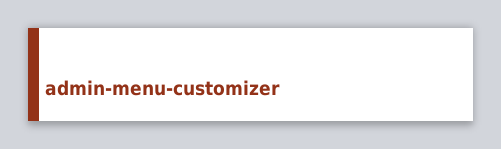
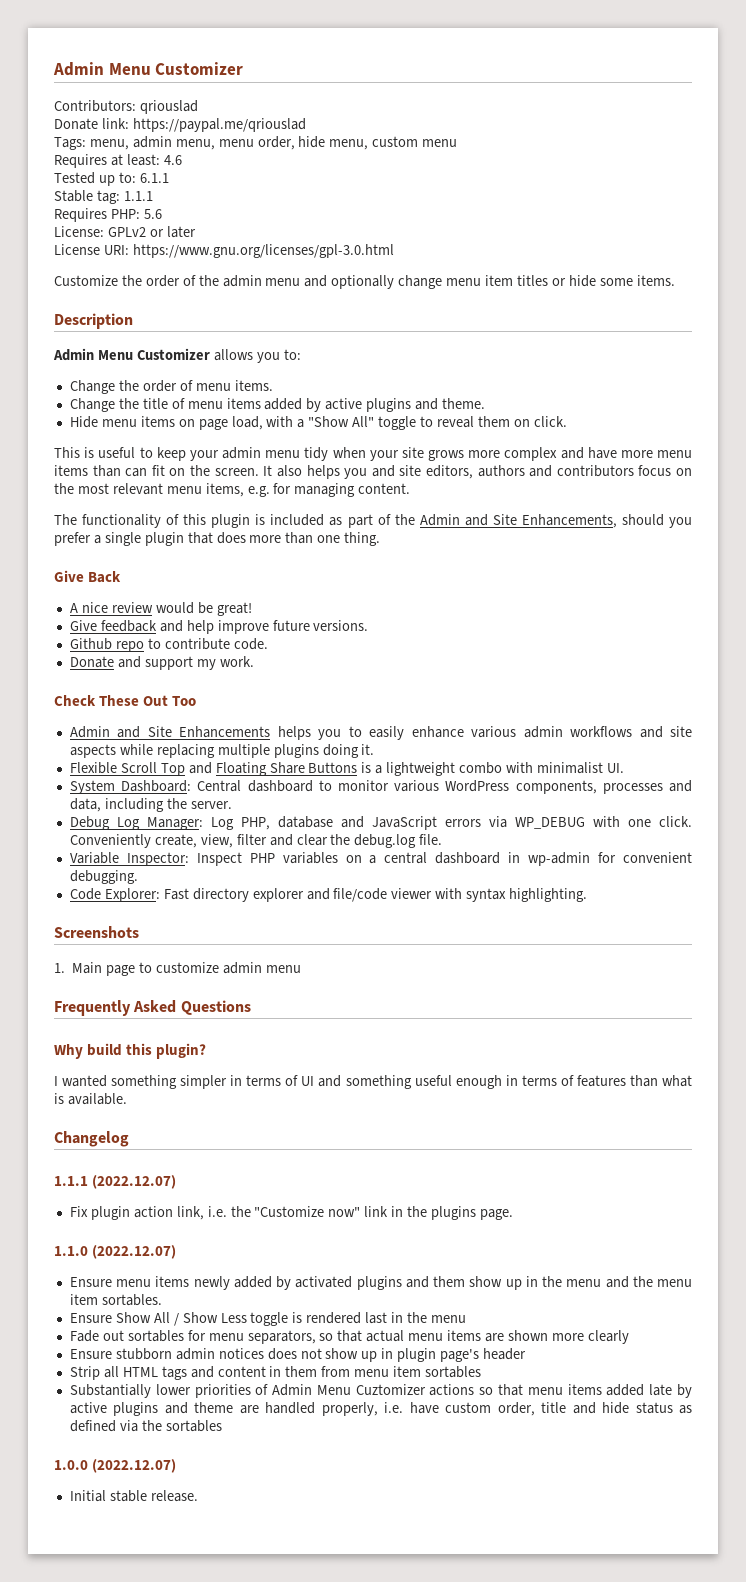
[45,80,280,96] admin-menu-customizer -> [53,62,244,76] [54,100,198,114] [54,118,306,132] [54,136,458,150] [54,154,182,168] [54,172,169,186] [54,190,153,204] [54,208,162,222] [54,226,196,238] [54,244,394,258] [54,275,675,289] [54,313,133,329] [53,348,301,363] [69,380,273,394] [69,398,486,412] [69,416,567,430] [54,447,692,461] [54,465,692,479] [54,483,411,497] [54,514,692,528] [54,532,381,546] [54,570,122,583] [69,602,252,616] [69,620,369,634] [69,638,268,652] [69,656,254,670] [54,695,197,706] [69,726,693,740] [69,744,375,758] [69,762,624,776] [69,780,692,794] [69,798,232,812] [69,816,692,830] [69,834,443,848] [69,852,693,866] [69,870,138,884] [69,888,588,902] [54,926,139,938] [54,962,301,976] [54,1000,251,1016] [54,1043,207,1059] [54,1075,692,1089] [54,1093,127,1105] [54,1131,129,1147] [54,1175,177,1189] [69,1206,513,1220] [54,1245,177,1259] [69,1276,693,1290] [69,1294,162,1306] [69,1312,466,1326] [69,1330,629,1344] [69,1348,527,1362] [69,1366,482,1380] [69,1384,692,1398] [69,1402,692,1416] [69,1420,222,1432] [54,1459,177,1473] [69,1490,198,1502] Admin Menu Customizer // Contributors: qriouslad // Donate link: https://paypal.me/qriouslad // Tags: menu, admin menu, menu order, hide menu, custom menu // Requires at least: 4.6 // Tested up to: 6.1.1 // Stable tag: 1.1.1 // Requires PHP: 5.6 // License: GPLv2 or later // License URI: https://www.gnu.org/licenses/gpl-3.0.html // Customize the order of the admin menu and optionally change menu item titles or hide some items. // Description // Admin Menu Customizer allows you to: // Change the order of menu items. // Change the title of menu items added by active plugins and theme. // Hide menu items on page load, with a "Show All" toggle to reveal them on click. // This is useful to keep your admin menu tidy when your site grows more complex and have more menu items than can fit on the screen. It also helps you and site editors, authors and contributors focus on the most relevant menu items, e.g. for managing content. // The functionality of this plugin is included as part of the Admin and Site Enhancements, should you prefer a single plugin that does more than one thing. // Give Back // A nice review would be great! // Give feedback and help improve future versions. // Github repo to contribute code. // Donate and support my work. // Check These Out Too // Admin and Site Enhancements helps you to easily enhance various admin workflows and site aspects while replacing multiple plugins doing it. // Flexible Scroll Top and Floating Share Buttons is a lightweight combo with minimalist UI. // System Dashboard: Central dashboard to monitor various WordPress components, processes and data, including the server. // Debug Log Manager: Log PHP, database and JavaScript errors via WP_DEBUG with one click. Conveniently create, view, filter and clear the debug.log file. // Variable Inspector: Inspect PHP variables on a central dashboard in wp-admin for convenient debugging. // Code Explorer: Fast directory explorer and file/code viewer with syntax highlighting. // Screenshots // 1. Main page to customize admin menu // Frequently Asked Questions // Why build this plugin? // I wanted something simpler in terms of UI and something useful enough in terms of features than what is available. // Changelog // 1.1.1 (2022.12.07) // Fix plugin action link, i.e. the "Customize now" link in the plugins page. // 1.1.0 (2022.12.07) // Ensure menu items newly added by activated plugins and them show up in the menu and the menu item sortables. // Ensure Show All / Show Less toggle is rendered last in the menu // Fade out sortables for menu separators, so that actual menu items are shown more clearly // Ensure stubborn admin notices does not show up in plugin page's header // Strip all HTML tags and content in them from menu item sortables // Substantially lower priorities of Admin Menu Cuztomizer actions so that menu items added late by active plugins and theme are handled properly, i.e. have custom order, title and hide status as defined via the sortables // 1.0.0 (2022.12.07) // Initial stable release.

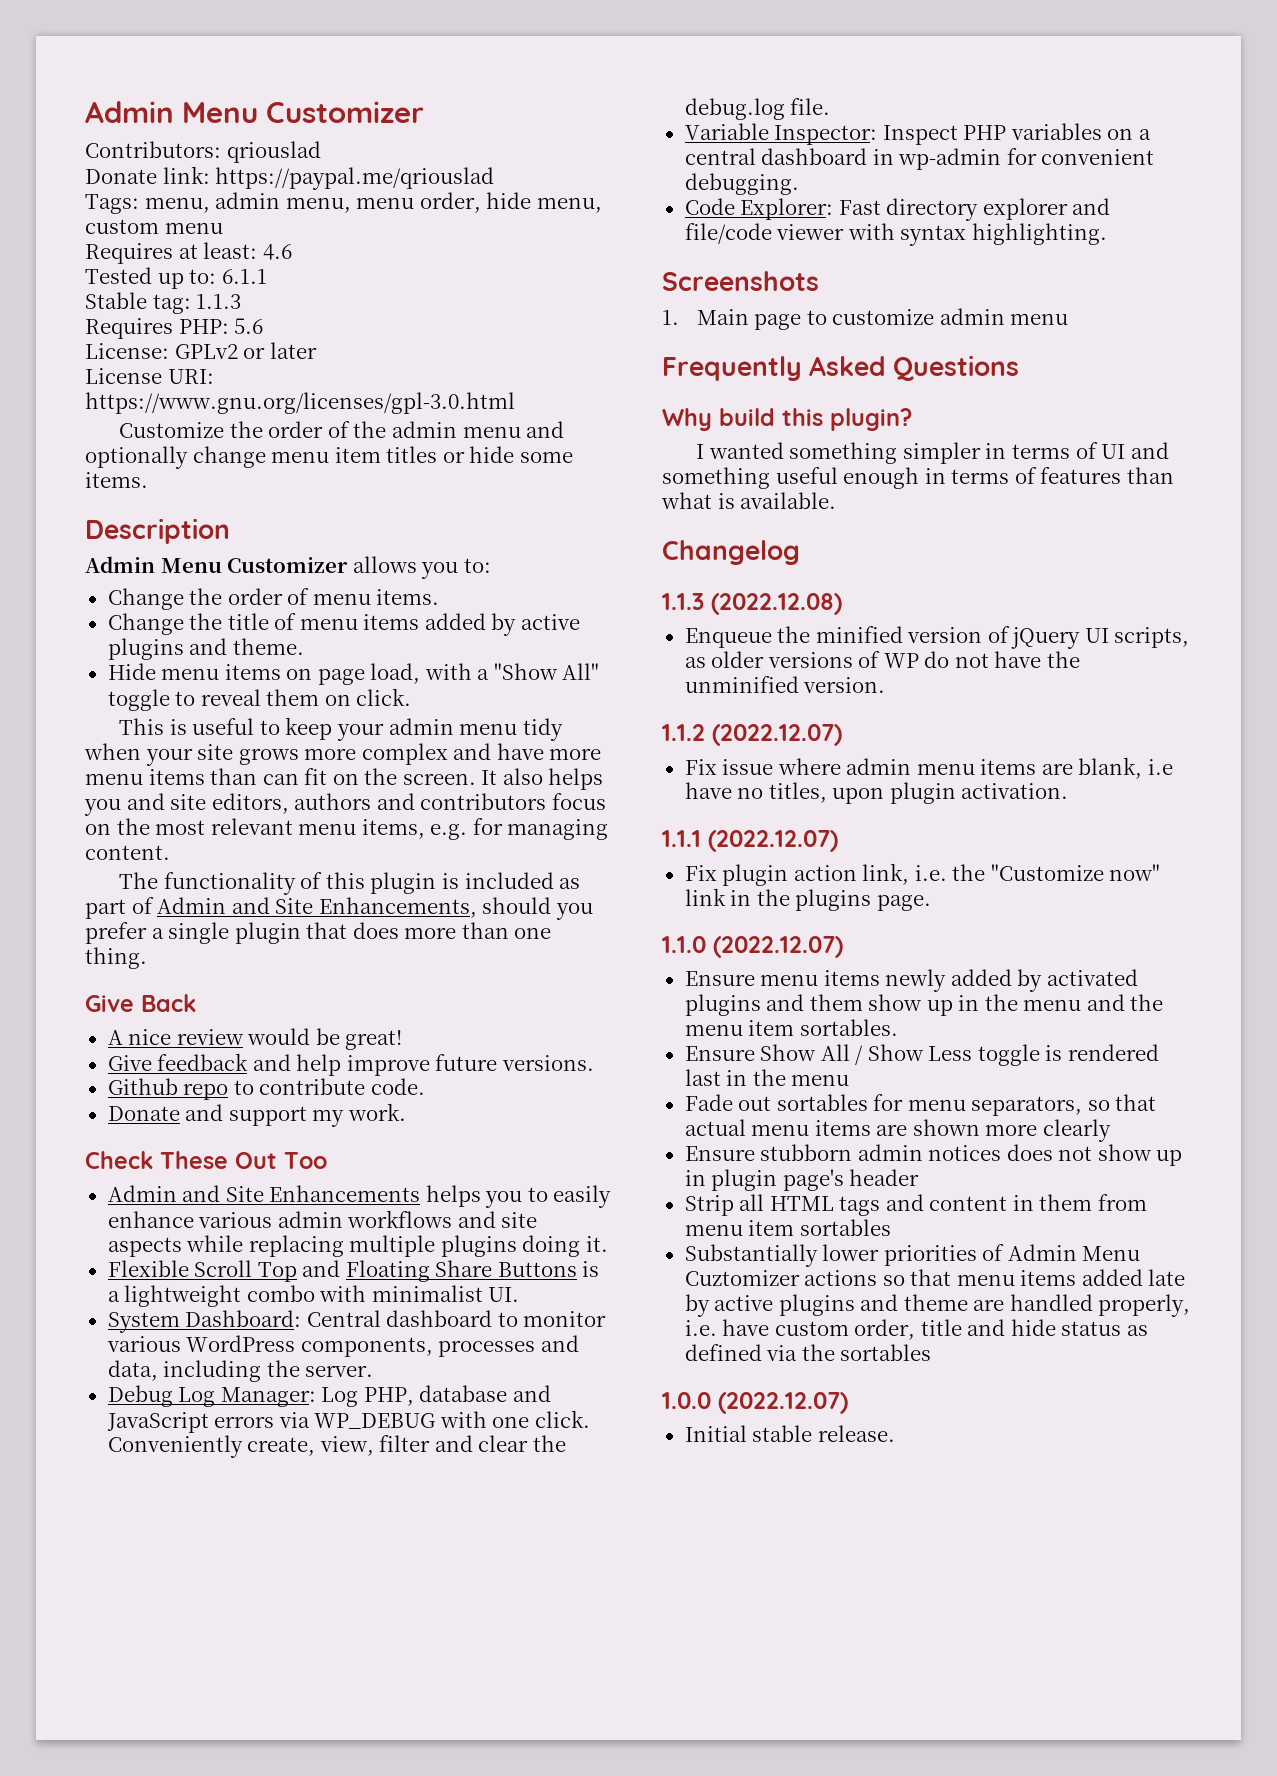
[123,191,153,201] 1.1.1 -> [196,294,242,309] 1.1.3
[394,514,415,525] the -> (154, 905) none
(129, 1139) none -> [662,593,842,615] [684,626,1190,649] [684,651,1080,668] [684,676,886,693] [662,724,842,746] [684,757,1173,779] [684,782,1069,804] // 1.1.3 (2022.12.08) // Enqueue the minified version of jQuery UI scripts, as older versions of WP do not have the unminified version. // 1.1.2 (2022.12.07) // Fix issue where admin menu items are blank, i.e have no titles, upon plugin activation.

